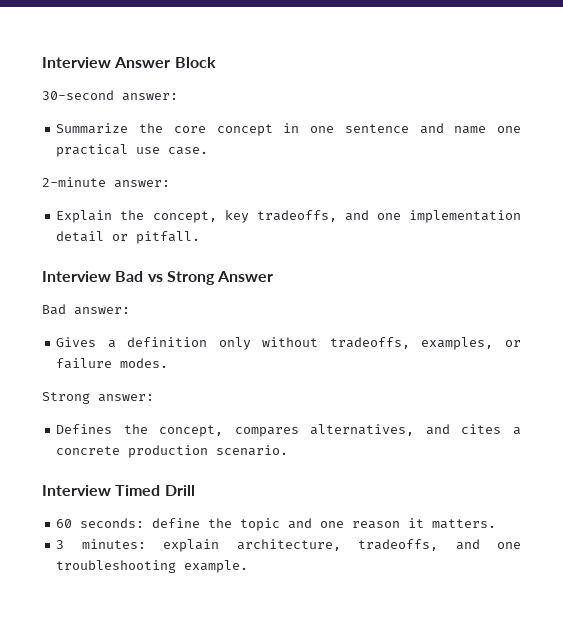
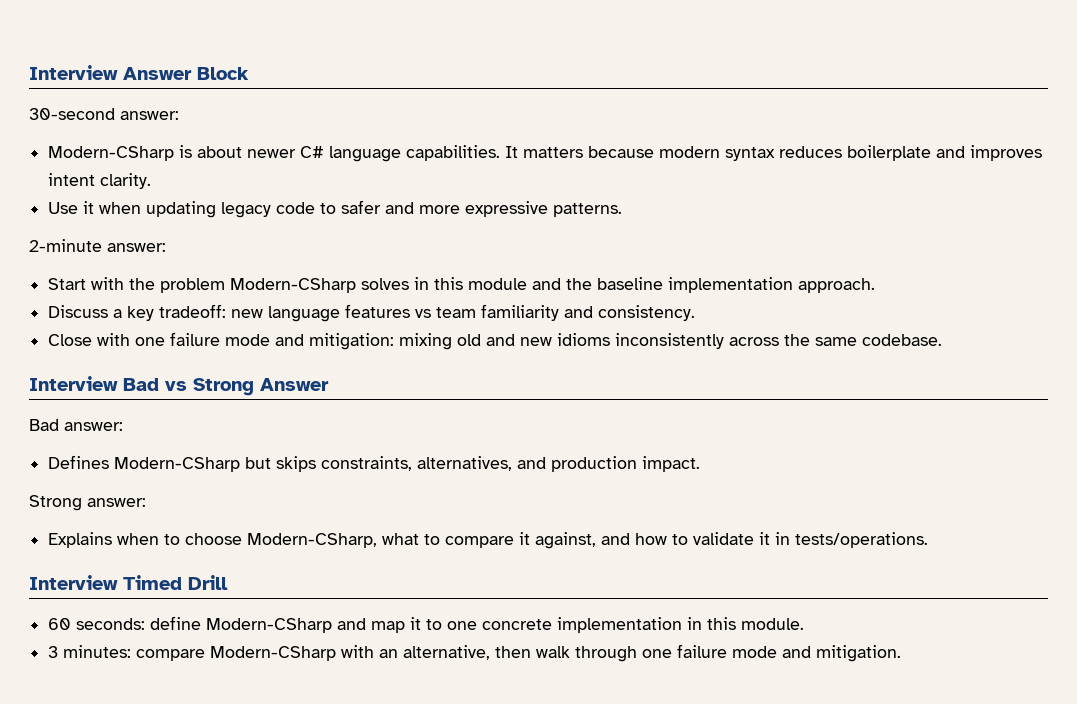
[56,123,522,136] [56,144,209,157] [42,177,170,188] [56,210,521,223] [56,231,201,244] Summarize the core concept in one sentence and name one practical use case. // 2-minute answer: // Explain the concept, key tradeoffs, and one implementation detail or pitfall. -> [48,145,1043,162] [48,173,152,189] [48,200,623,218] [29,239,166,252] [48,277,876,293] [48,304,696,322] [48,332,943,350] Modern-CSharp is about newer C# language capabilities. It matters because modern syntax reduces boilerplate and improves intent clarity. // Use it when updating legacy code to safer and more expressive patterns. // 2-minute answer: // Start with the problem Modern-CSharp solves in this module and the baseline implementation approach. // Discuss a key tradeoff: new language features vs team familiarity and consistency. // Close with one failure mode and mitigation: mixing old and new idioms inconsistently across the same codebase.
[56,337,521,350] [56,358,169,369] [42,392,154,404] [56,424,521,437] [56,445,289,458] Gives a definition only without tradeoffs, examples, or failure modes. // Strong answer: // Defines the concept, compares alternatives, and cites a concrete production scenario. -> [48,455,701,472] [29,495,146,511] [48,532,929,549] Defines Modern-CSharp but skips constraints, alternatives, and production impact. // Strong answer: // Explains when to choose Modern-CSharp, what to compare it against, and how to validate it in tests/operations.
[208,518,497,531] [56,539,521,552] [56,560,249,573] the topic and one reason it matters. // 3 minutes: explain architecture, tradeoffs, and one troubleshooting example. -> [206,617,805,633] [48,644,902,662] Modern-CSharp and map it to one concrete implementation in this module. // 3 minutes: compare Modern-CSharp with an alternative, then walk through one failure mode and mitigation.

